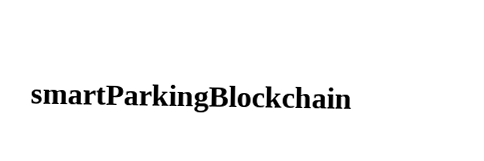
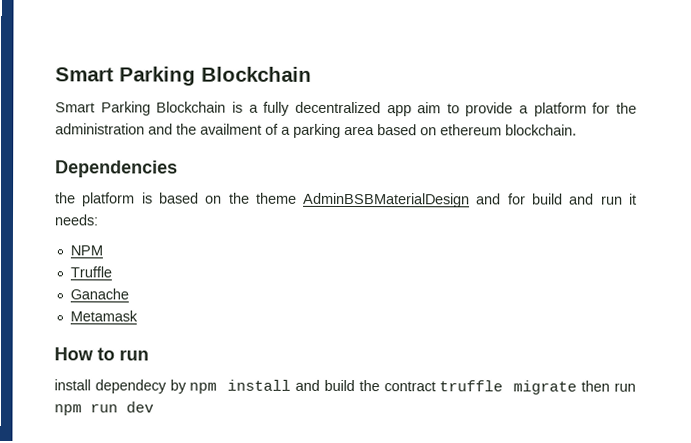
[30,82,352,115] smartParkingBlockchain -> [55,66,312,86] [55,101,637,117] [55,123,577,138] [55,160,178,178] [55,192,637,208] [54,214,99,226] [69,245,103,256] [69,266,112,278] [69,288,129,300] [69,310,138,322] [54,347,149,361] [54,379,636,395] [54,401,154,416] Smart Parking Blockchain // Smart Parking Blockchain is a fully decentralized app aim to provide a platform for the administration and the availment of a parking area based on ethereum blockchain. // Dependencies // the platform is based on the theme AdminBSBMaterialDesign and for build and run it needs: // NPM // Truffle // Ganache // Metamask // How to run // install dependecy by npm install and build the contract truffle migrate then run npm run dev

